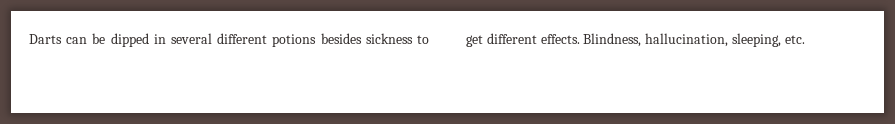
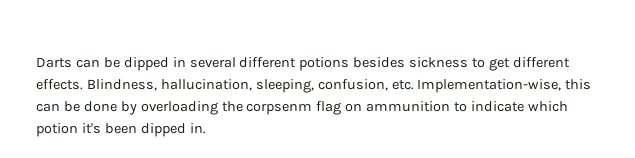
[784,35,805,44] etc. -> [317,79,592,93] [36,101,568,115] [36,123,206,137] confusion, etc. Implementation-wise, this can be done by overloading the corpsenm flag on ammunition to indicate which potion it's been dipped in.

